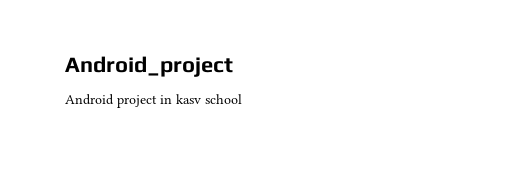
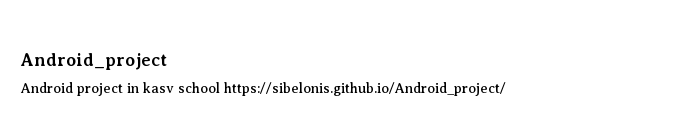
(242, 99) none -> [224,82,506,96] https://sibelonis.github.io/Android_project/

